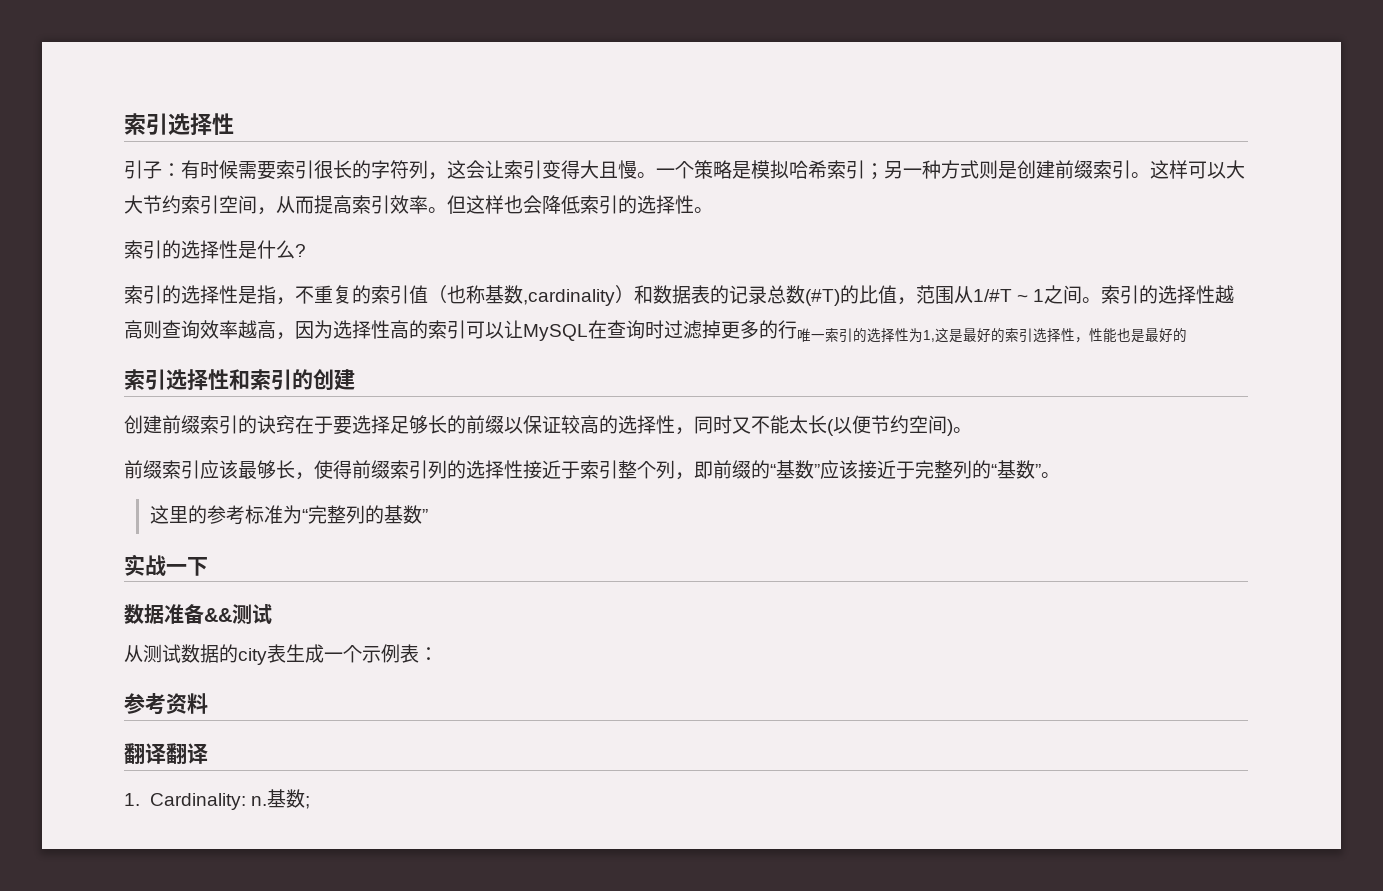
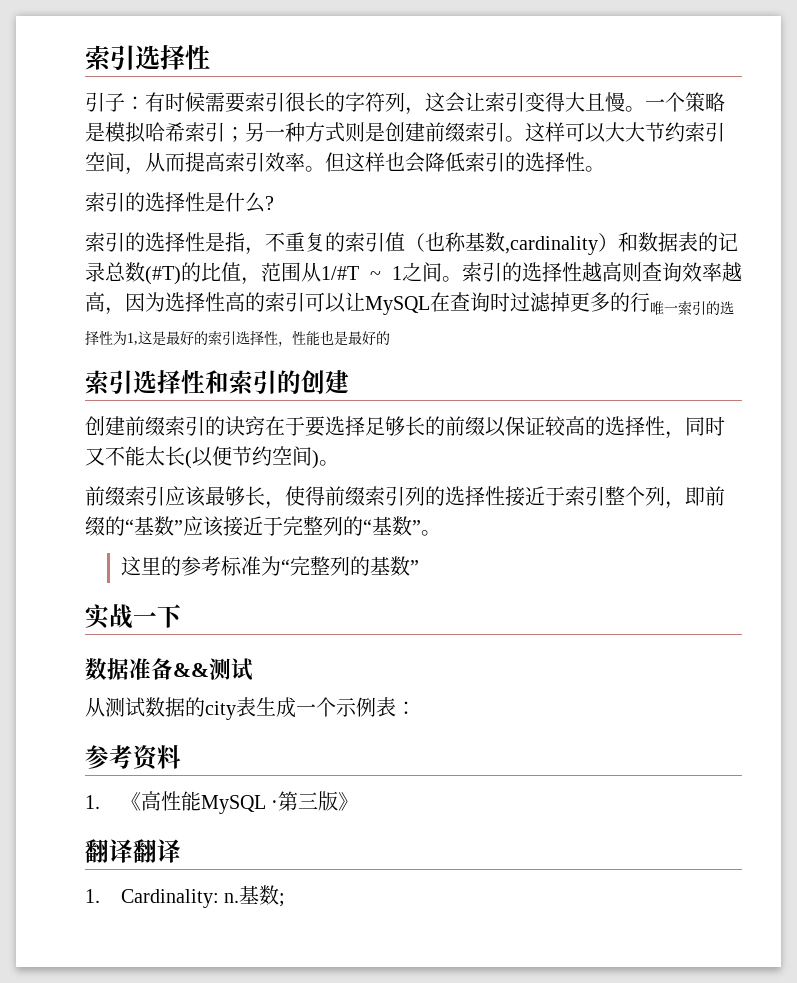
(208, 703) none -> [85,791,359,814] // 1.《高性能MySQL ·第三版》

